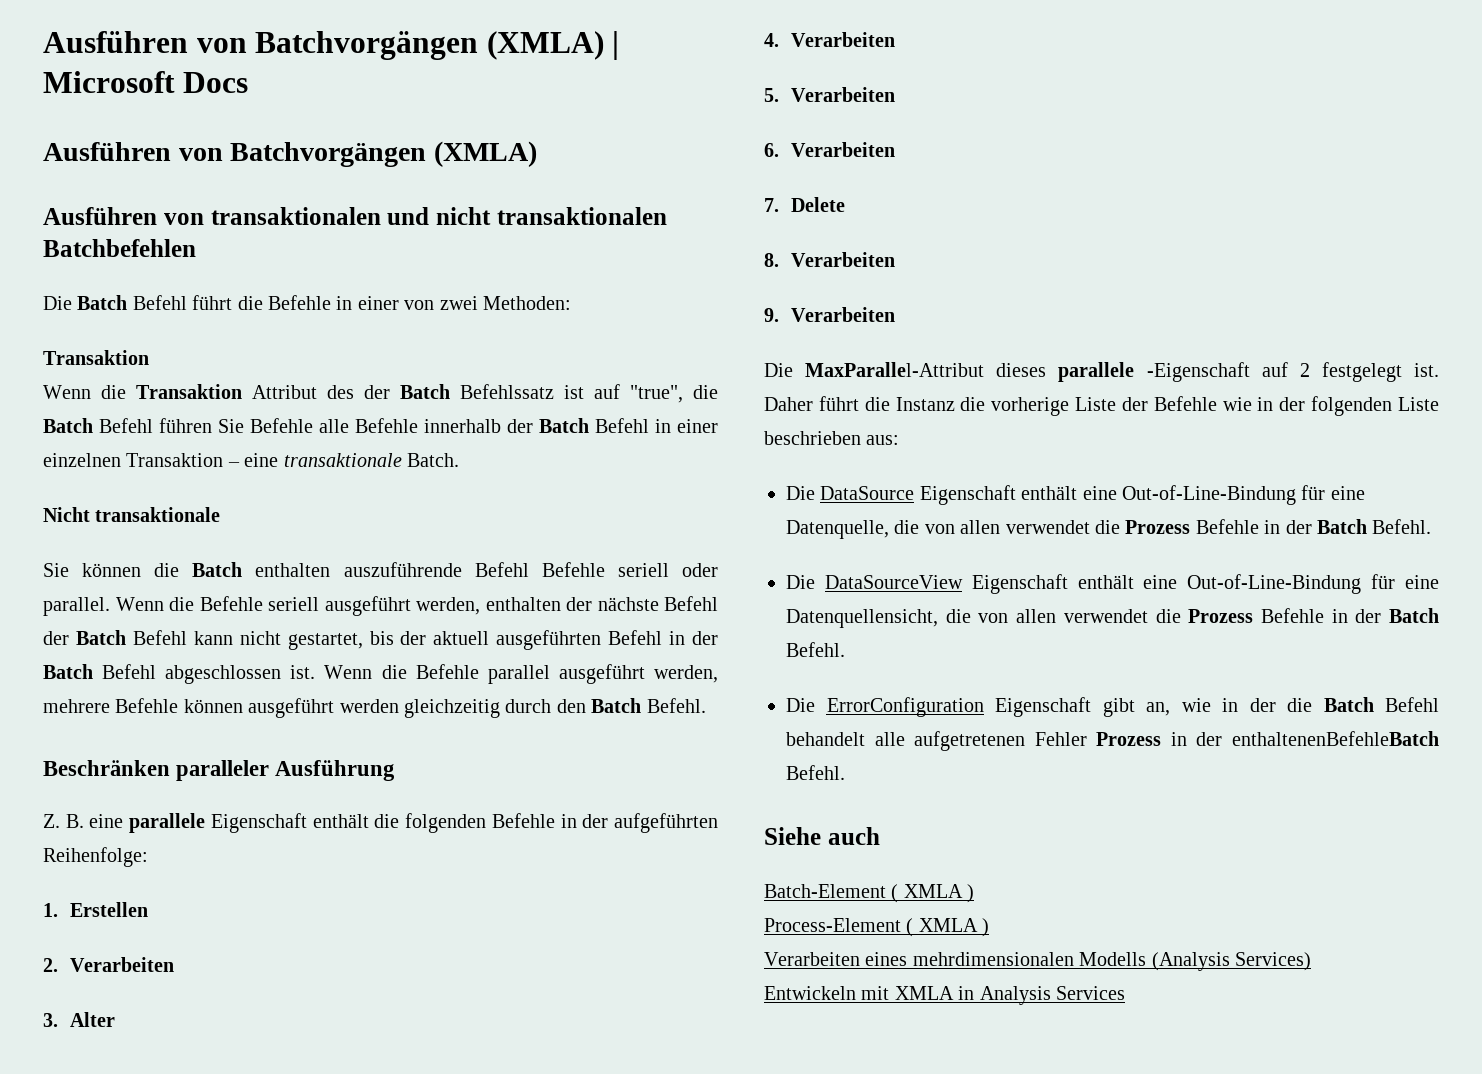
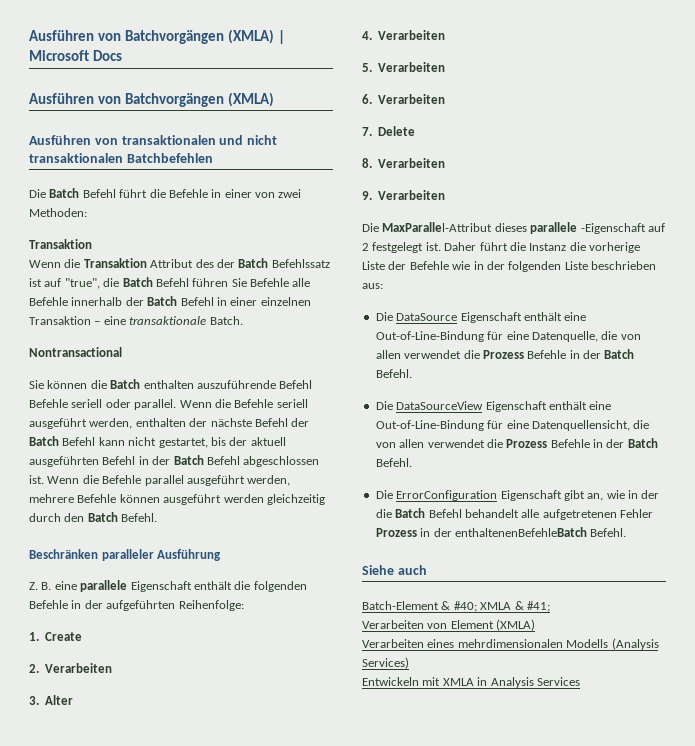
[43,507,221,522] Nicht transaktionale -> [29,347,122,357] Nontransactional
[69,902,148,917] Erstellen -> [45,632,83,641] Create
[891,884,975,903] [764,918,990,937] ( XMLA ) // Process-Element ( XMLA ) -> [441,601,550,612] [362,619,536,631] & #40; XMLA & #41; // Verarbeiten von Element (XMLA)

